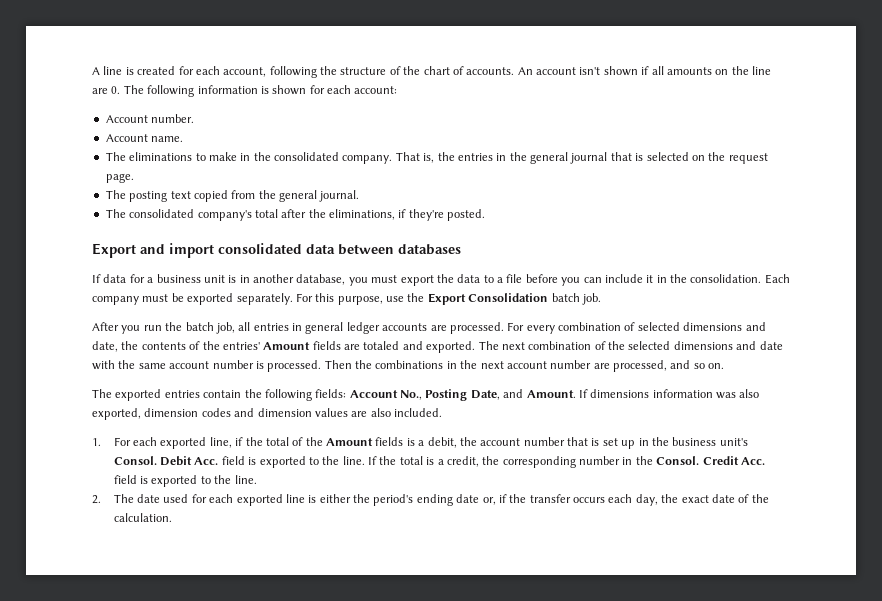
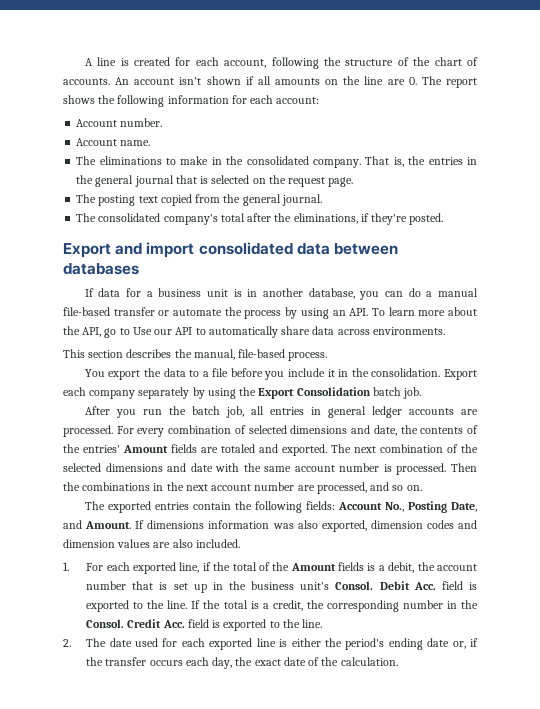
[147,85,307,97] following information is shown -> [446,78,478,88] [63,95,229,107] report shows the following information
[371,275,398,283] must -> [385,288,479,297] [63,307,477,319] [63,326,445,338] [63,349,328,361] [84,369,105,377] can do a manual file-based transfer or automate the process by using an API. To learn more about the API, go to Use our API to automatically share data across environments. // This section describes the manual, file-based process. // You
[583,277,602,283] can -> (285, 375) none
[764,274,790,284] [92,293,404,305] Each company must be exported separately. For this purpose, use -> [444,369,478,380] [63,387,236,399] Export each company separately by using

